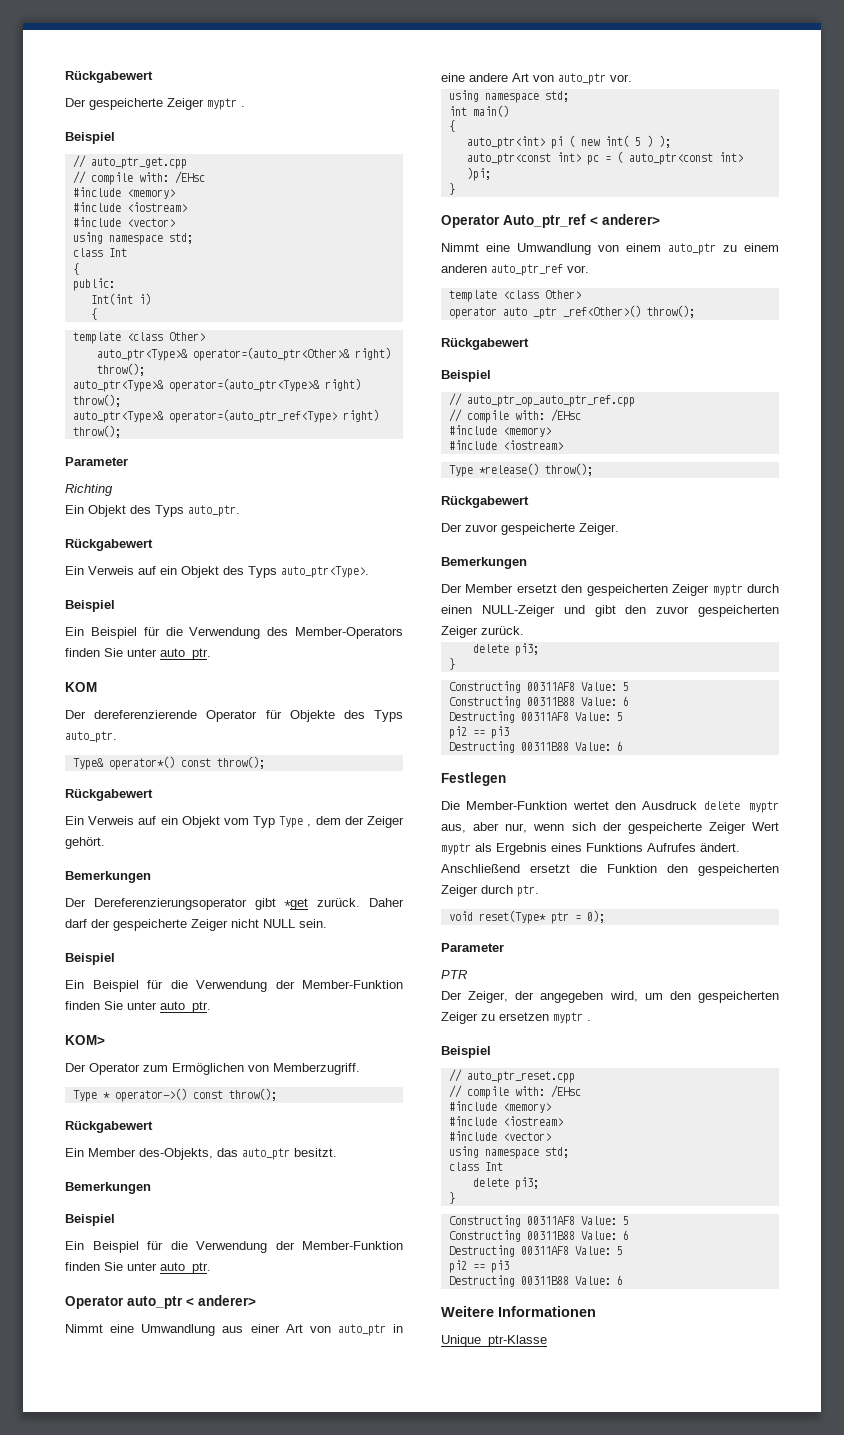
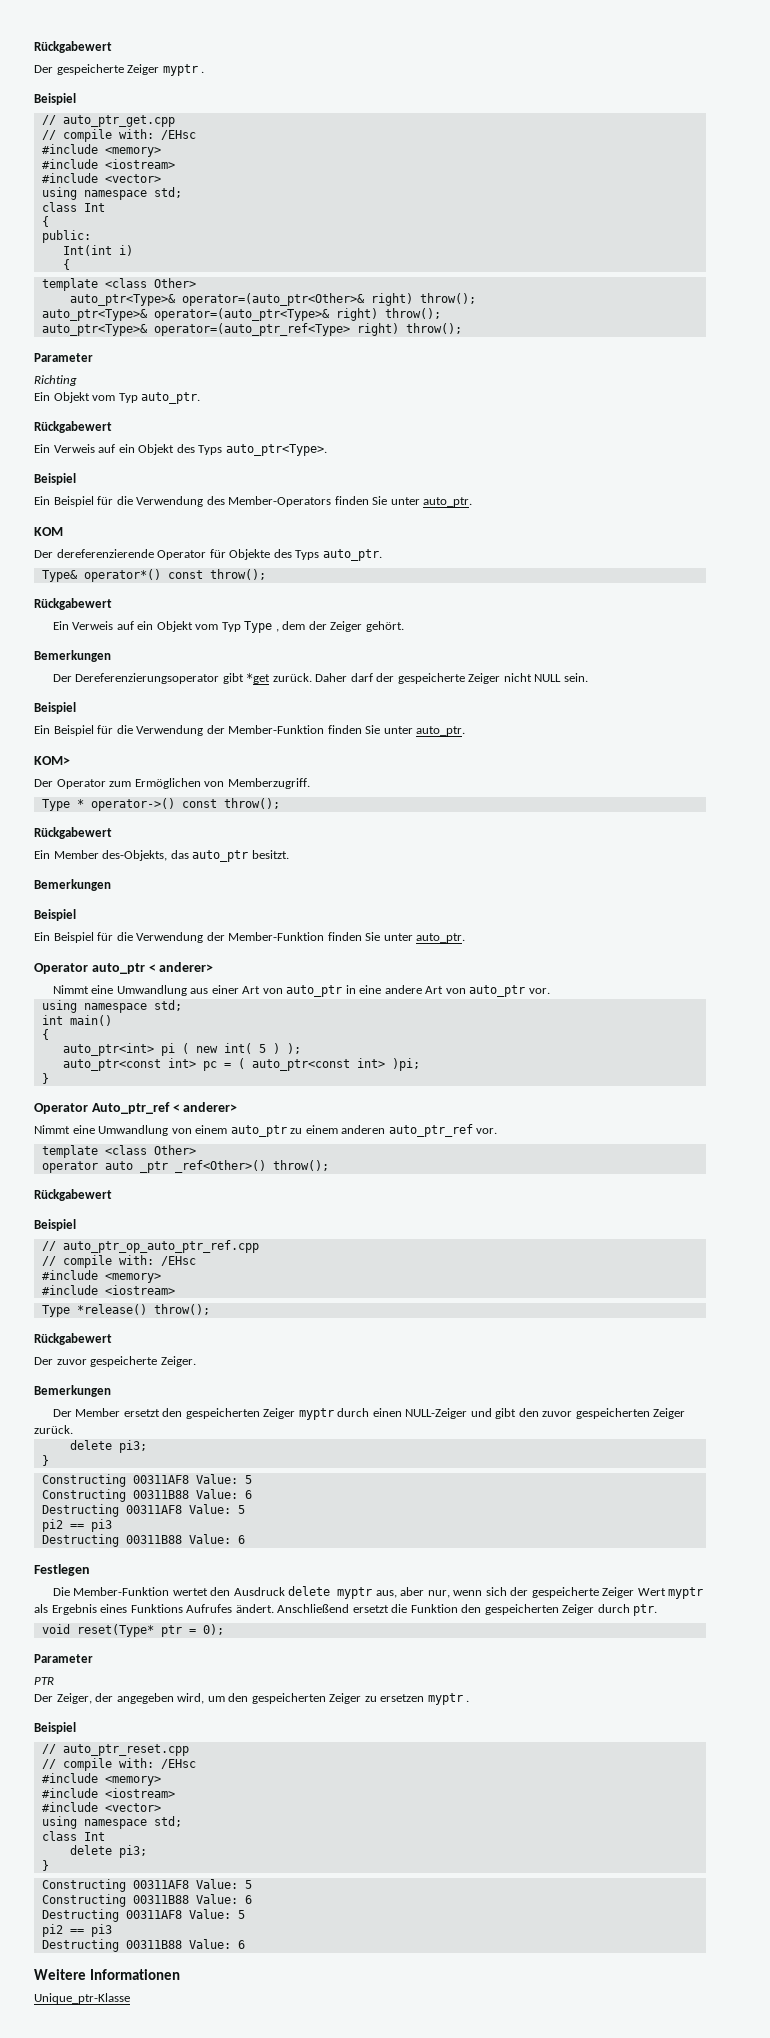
[130,505,184,517] des Typs -> [92,393,138,403] vom Typ

